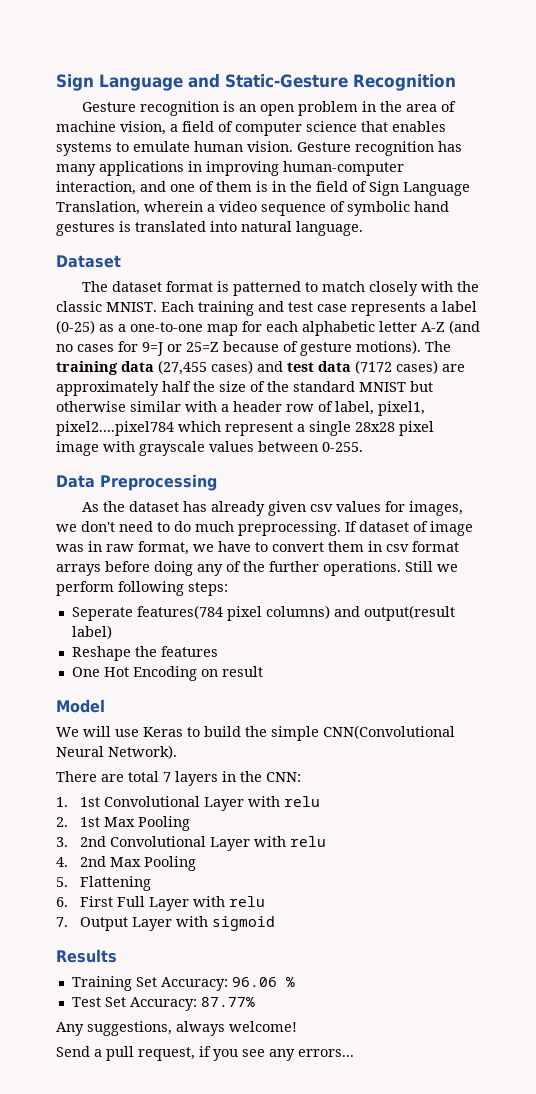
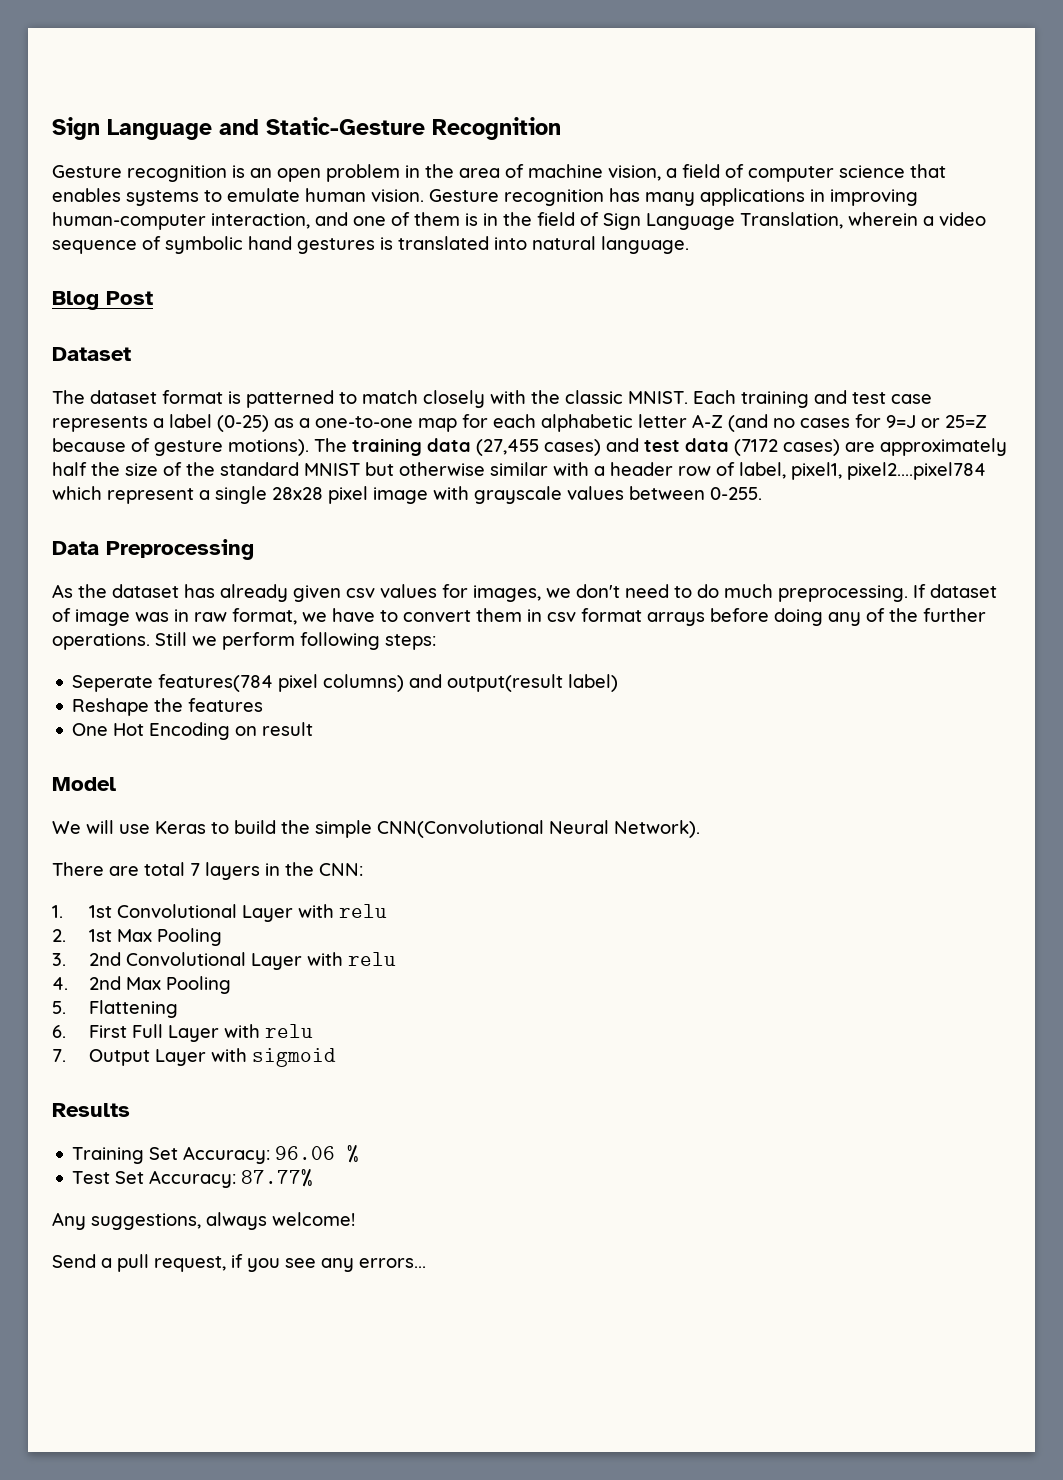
(363, 228) none -> [52,291,153,310] // Blog Post

